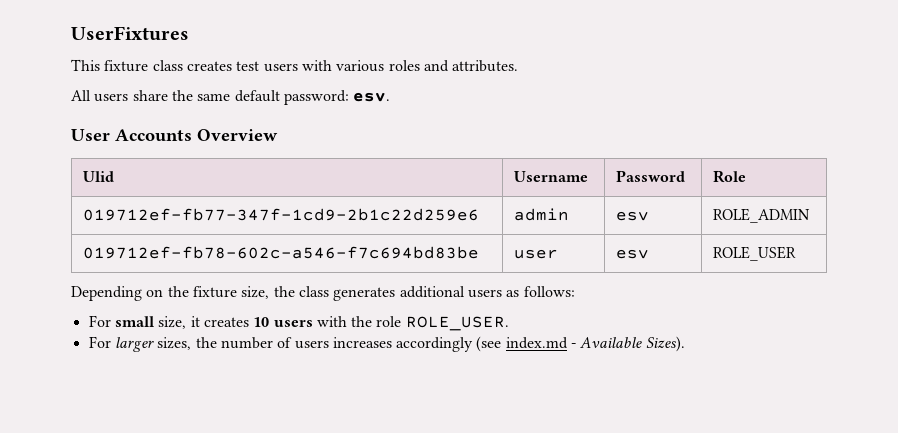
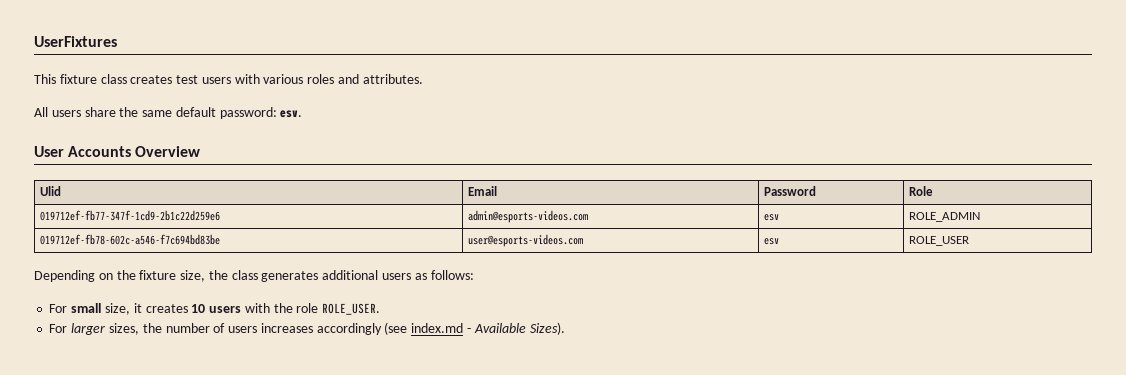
[514,171,589,182] Username -> [468,186,498,196] Email
[514,208,570,221] admin -> [468,210,589,223] admin@esports-videos.com
[514,249,559,259] user -> [468,234,584,247] user@esports-videos.com

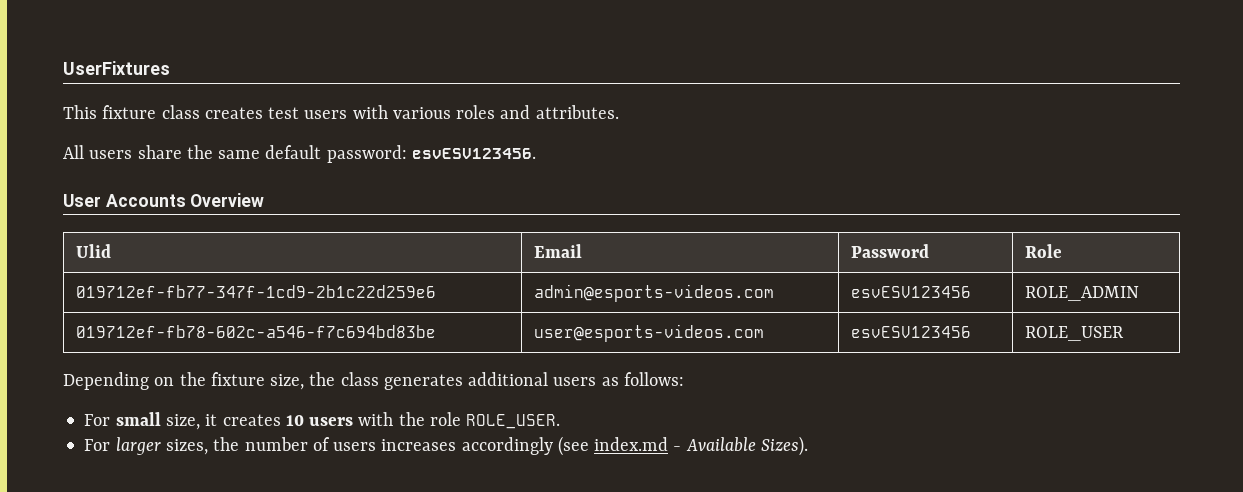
[280,110,303,118] esv. -> [411,148,536,159] esvESV123456.
[764,214,780,221] esv -> [850,286,971,298] esvESV123456
[764,238,780,245] esv -> [850,326,971,338] esvESV123456

